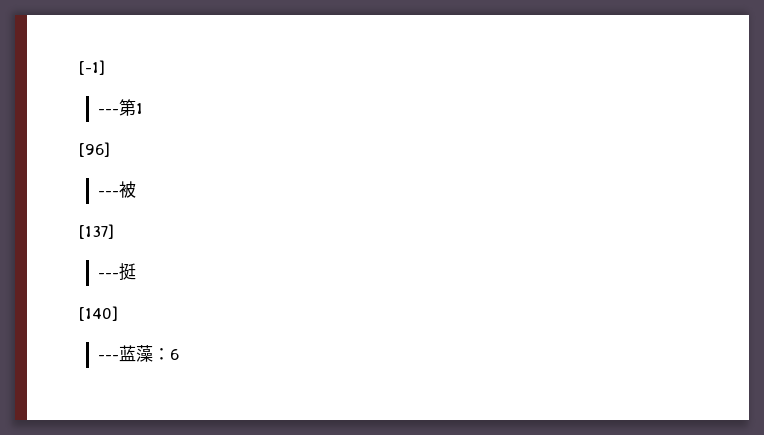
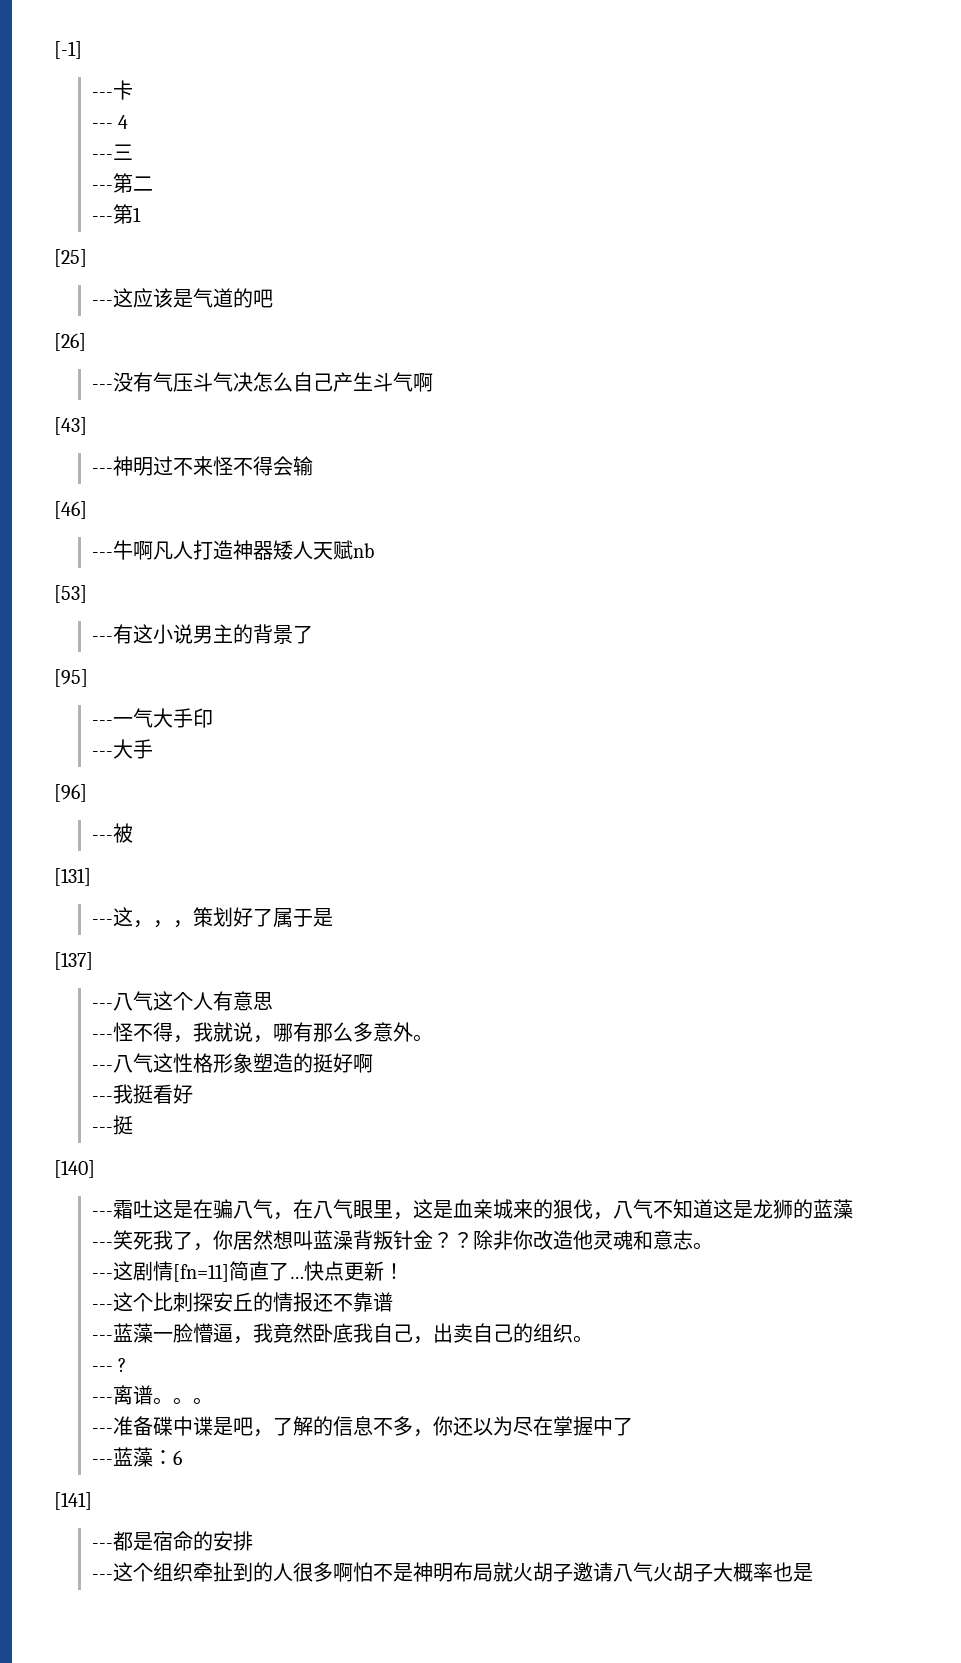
[119,99,144,116] [78,142,110,157] [98,181,137,198] [78,224,114,239] [98,263,137,280] [78,306,118,321] [98,345,180,362] 第1 // [96] // ---被 // [137] // ---挺 // [140] // ---蓝藻：6 -> [112,80,133,100] [91,115,129,129] [91,144,133,160] [91,173,153,193] [91,204,141,224] [54,249,87,267] [91,288,273,308] [54,333,86,351] [91,372,433,392] [54,417,87,435] [91,456,313,476] [54,501,87,519] [91,540,374,560] [54,585,87,603] [91,624,313,644] [54,669,88,687] [91,708,213,728] [91,739,153,759] [54,784,87,802] [91,823,133,843] [54,868,91,886] [91,907,333,928] [54,952,93,970] [91,991,273,1011] [91,1022,433,1043] [91,1053,373,1073] [91,1084,193,1104] [91,1115,133,1135] [54,1160,95,1178] [91,1199,853,1220] [91,1230,713,1251] [91,1261,404,1282] [91,1292,393,1312] [91,1323,593,1344] [91,1358,127,1372] [91,1385,213,1405] [91,1416,633,1437] [91,1447,182,1467] [54,1492,92,1510] [91,1531,253,1551] [91,1562,813,1582] 卡 // --- 4 // ---三 // ---第二 // ---第1 // [25] // ---这应该是气道的吧 // [26] // ---没有气压斗气决怎么自己产生斗气啊 // [43] // ---神明过不来怪不得会输 // [46] // ---牛啊凡人打造神器矮人天赋nb // [53] // ---有这小说男主的背景了 // [95] // ---一气大手印 // ---大手 // [96] // ---被 // [131] // ---这，，，策划好了属于是 // [137] // ---八气这个人有意思 // ---怪不得，我就说，哪有那么多意外。 // ---八气这性格形象塑造的挺好啊 // ---我挺看好 // ---挺 // [140] // ---霜吐这是在骗八气，在八气眼里，这是血亲城来的狠伐，八气不知道这是龙狮的蓝藻 // ---笑死我了，你居然想叫蓝澡背叛针金？？除非你改造他灵魂和意志。 // ---这剧情[fn=11]简直了…快点更新！ // ---这个比刺探安丘的情报还不靠谱 // ---蓝藻一脸懵逼，我竟然卧底我自己，出卖自己的组织。 // --- ? // ---离谱。。。 // ---准备碟中谍是吧，了解的信息不多，你还以为尽在掌握中了 // ---蓝藻：6 // [141] // ---都是宿命的安排 // ---这个组织牵扯到的人很多啊怕不是神明布局就火胡子邀请八气火胡子大概率也是

